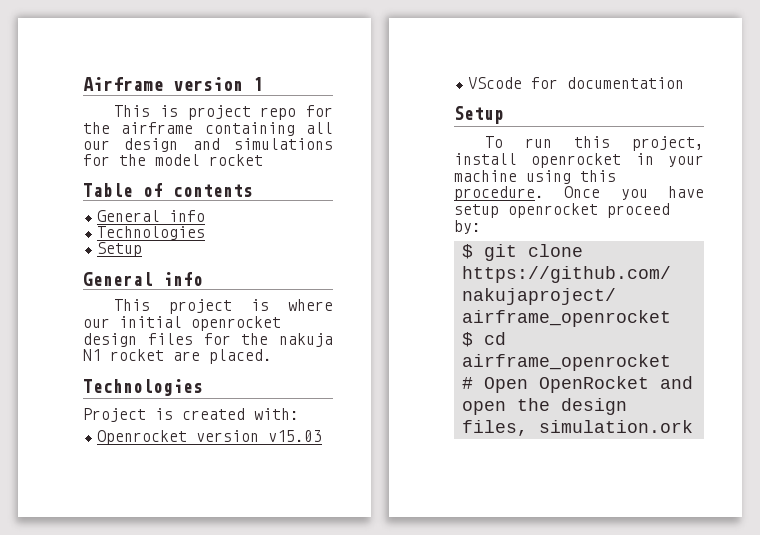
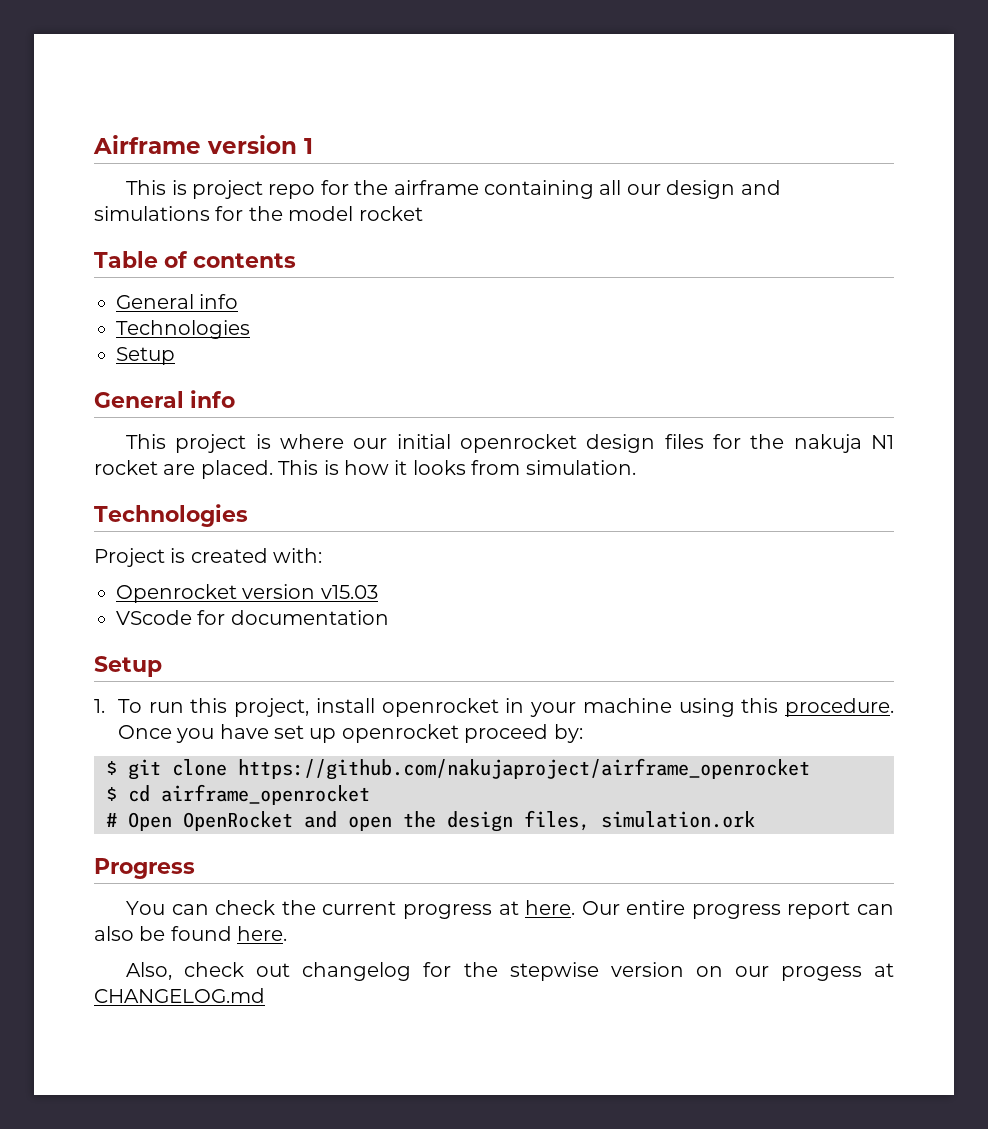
(272, 356) none -> [278,460,636,475] This is how it looks from simulation.
(504, 115) none -> [94,699,105,713] 1.
[454,204,499,218] setup -> [274,725,337,743] set up
(693, 426) none -> [94,858,195,879] [126,900,894,919] [94,926,288,941] [126,962,895,981] [94,988,265,1003] // Progress // You can check the current progress at here. Our entire progress report can also be found here. // Also, check out changelog for the stepwise version on our progess at CHANGELOG.md

